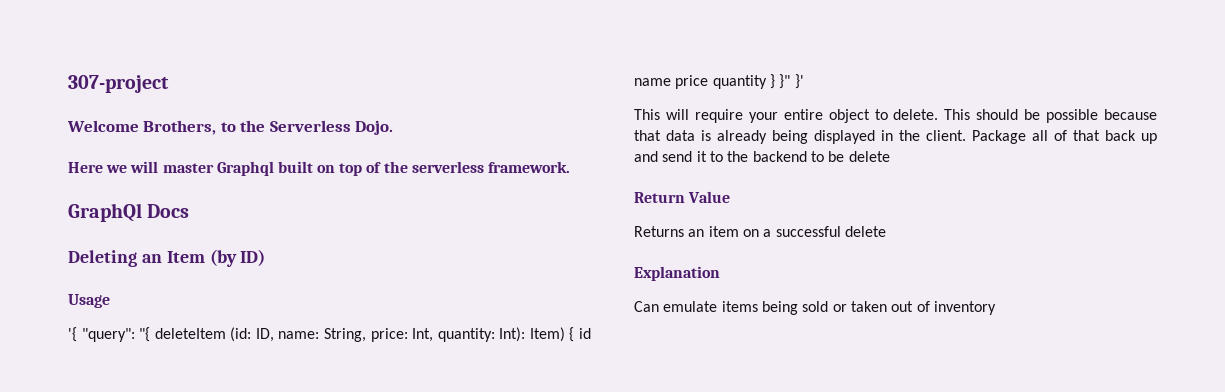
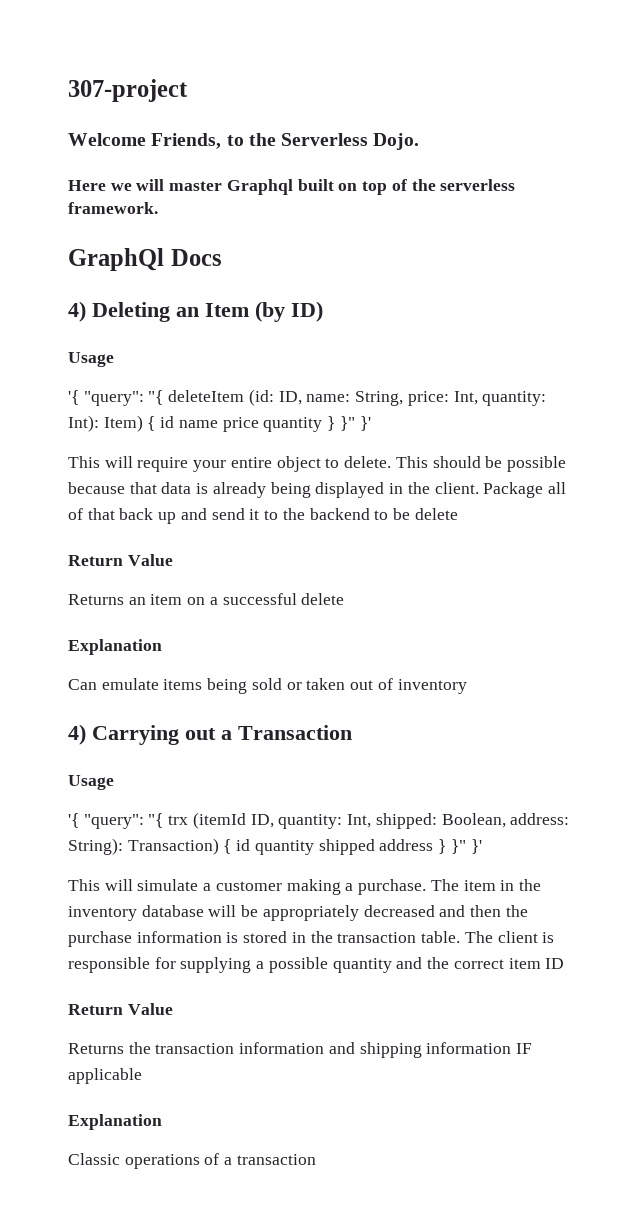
[143,120,217,135] Brothers, -> [151,133,222,149] Friends,
(190, 211) none -> [68,301,86,322] 4)
(996, 308) none -> [68,724,352,745] [68,775,114,790] [68,812,570,829] [68,838,482,855] [68,879,541,895] [68,905,528,921] [68,931,555,947] [68,957,565,973] [68,1003,173,1015] [68,1042,533,1058] [68,1068,142,1084] [68,1114,162,1130] [68,1153,316,1169] // 4) Carrying out a Transaction // Usage // '{ "query": "{ trx (itemId ID, quantity: Int, shipped: Boolean, address: String): Transaction) { id quantity shipped address } }" }' // This will simulate a customer making a purchase. The item in the inventory database will be appropriately decreased and then the purchase information is stored in the transaction table. The client is responsible for supplying a possible quantity and the correct item ID // Return Value // Returns the transaction information and shipping information IF applicable // Explanation // Classic operations of a transaction

